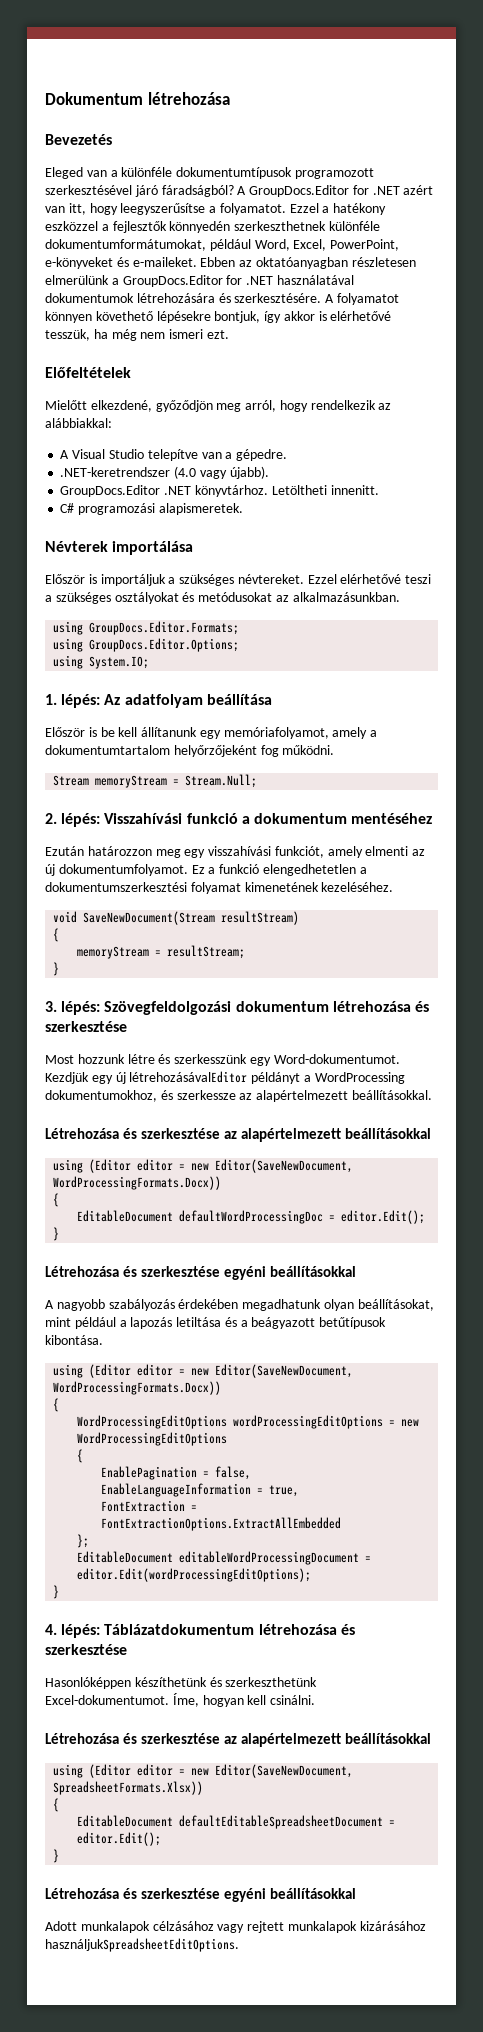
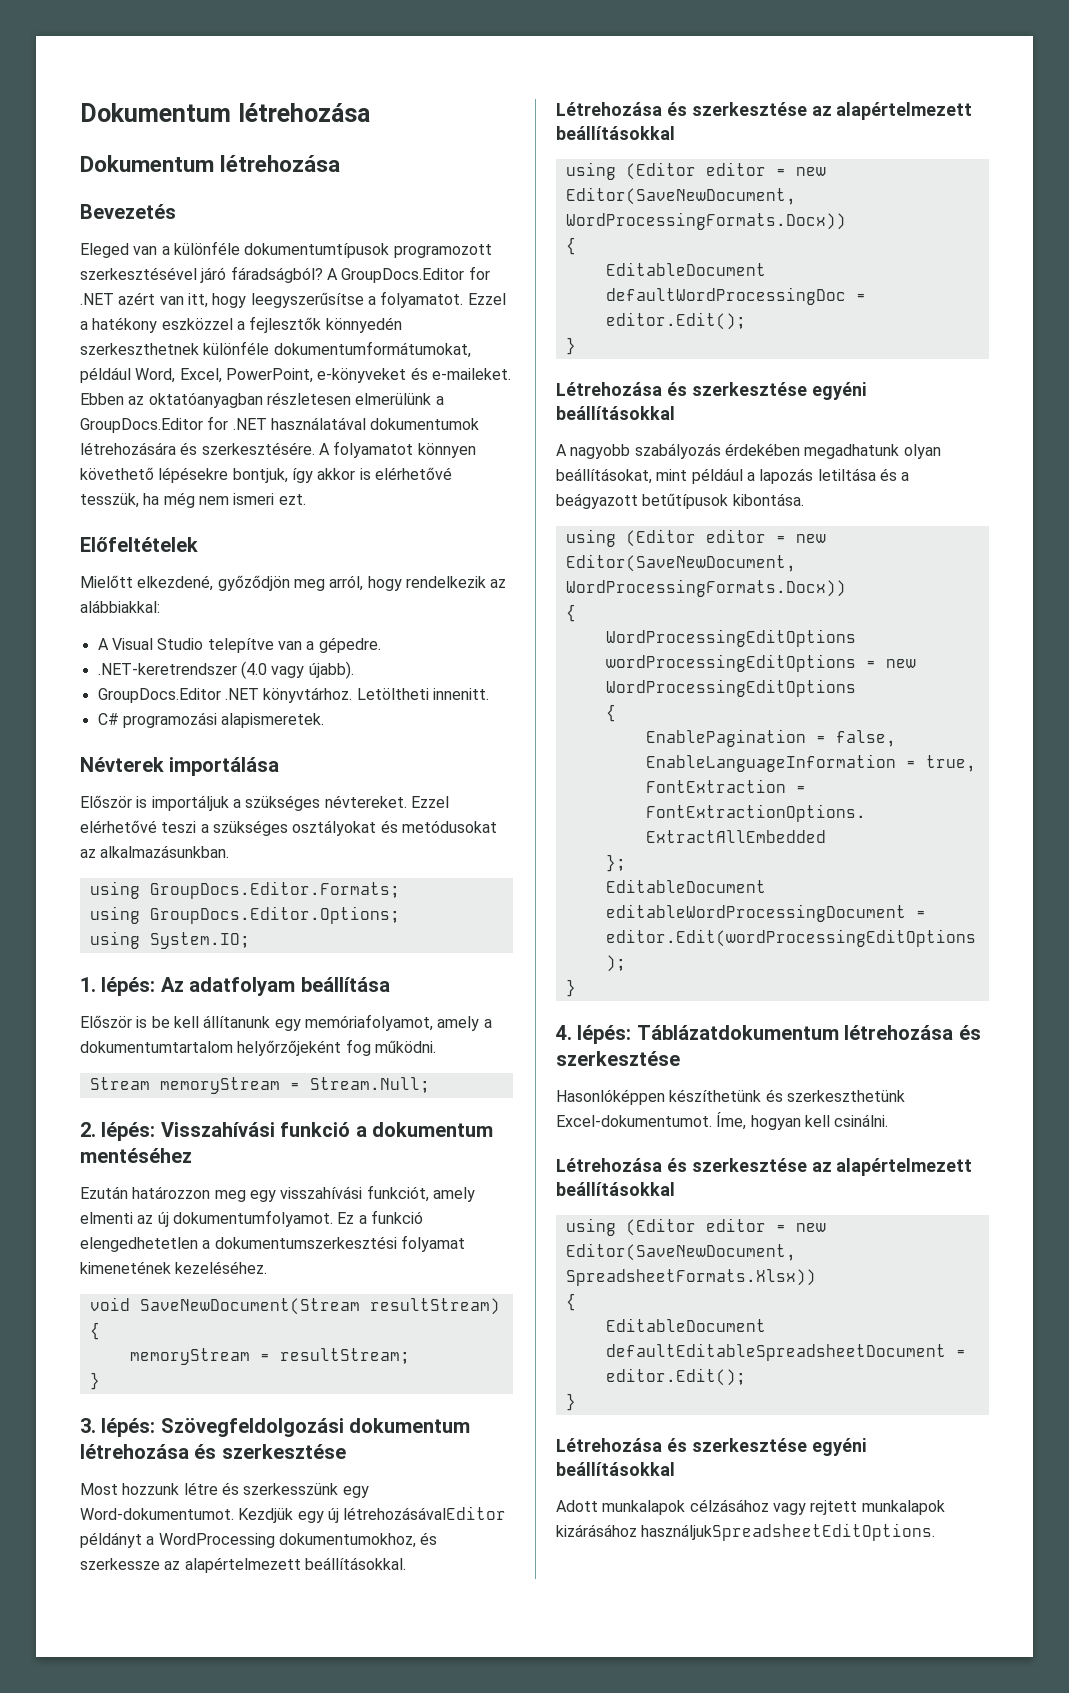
[45,92,230,105] Dokumentum létrehozása -> [80,103,370,122] [80,155,341,172] Dokumentum létrehozása // Dokumentum létrehozása

